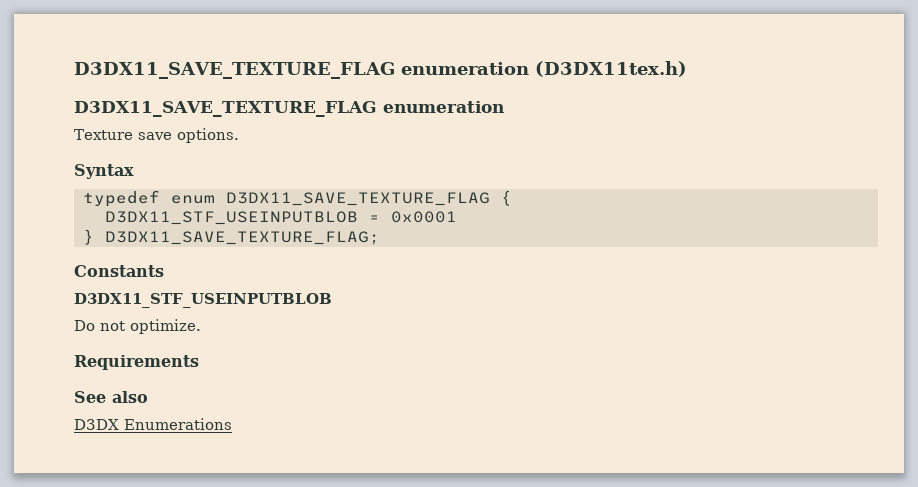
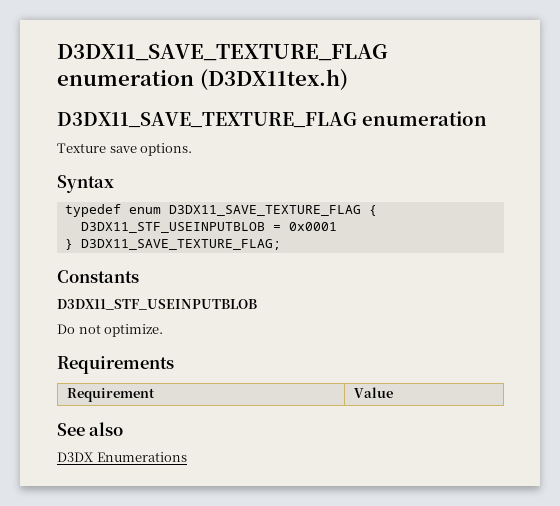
(199, 362) none -> [66,388,155,402] [353,387,393,398] // Requirement | Value

